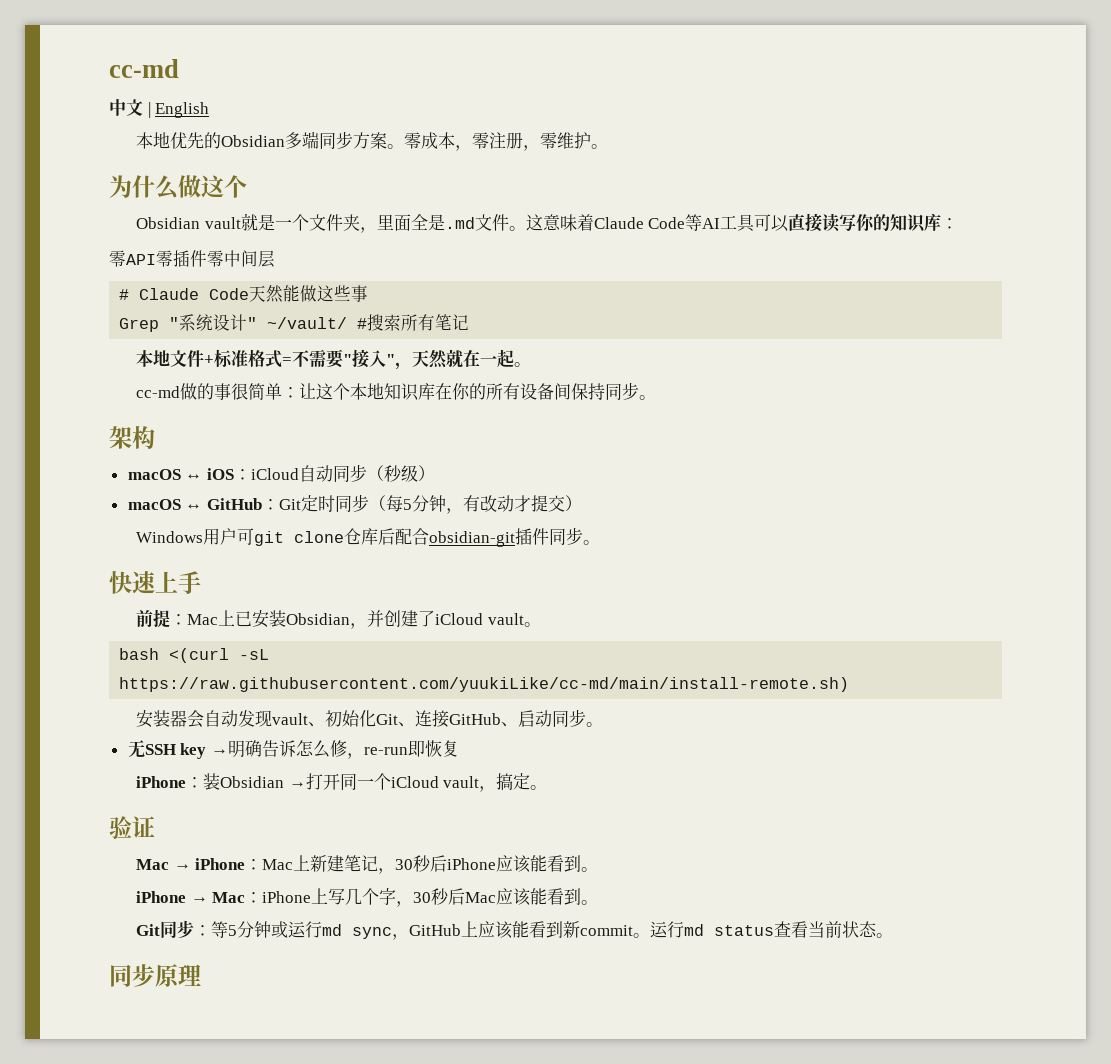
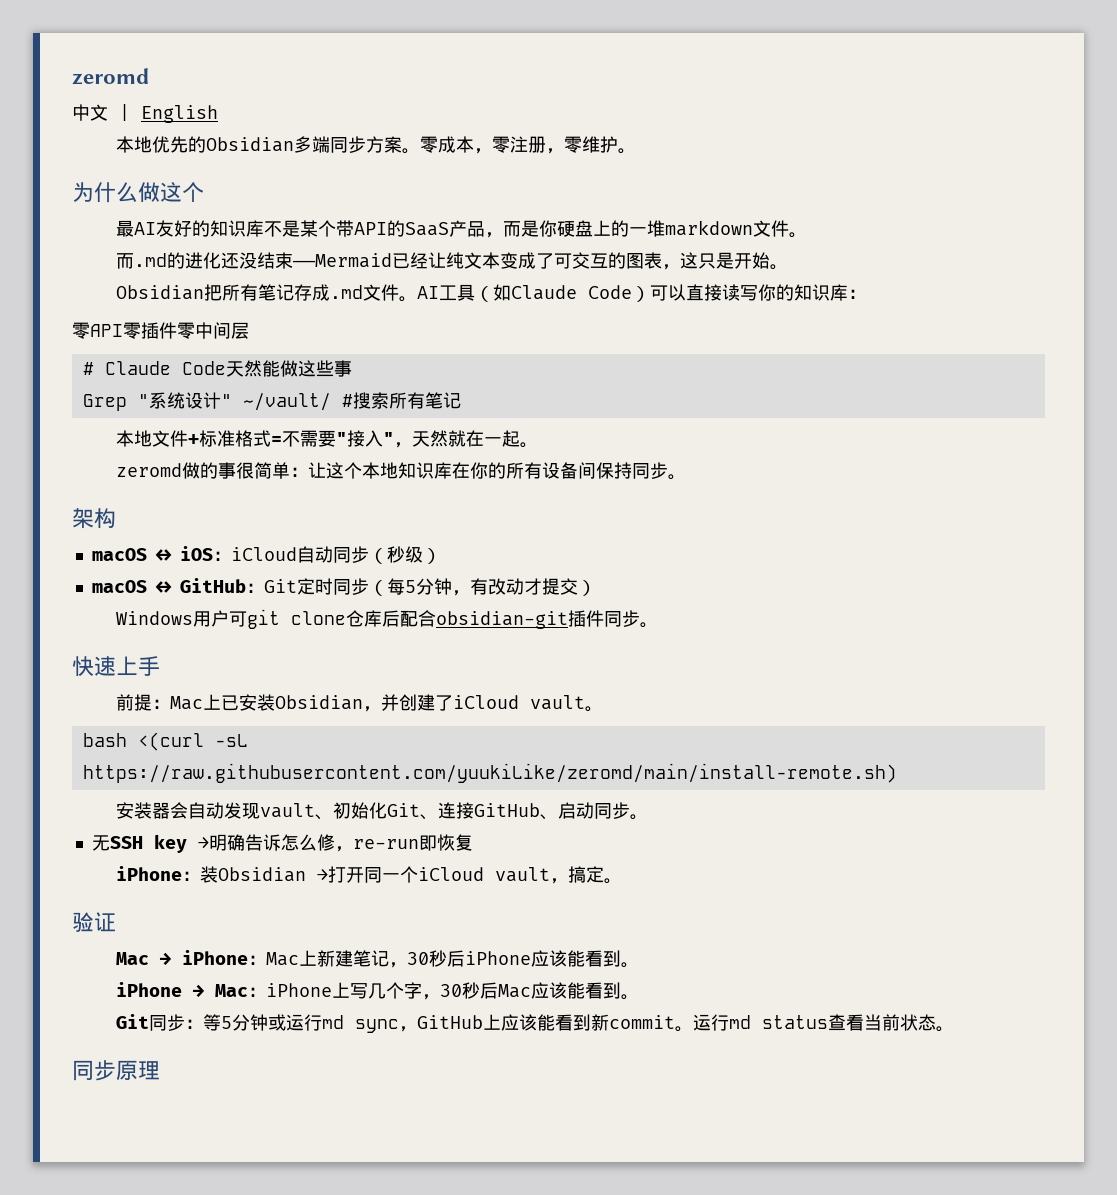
[109,59,179,78] cc-md -> [72,68,149,85] zeromd
[136,213,756,233] Obsidian vault就是一个文件夹，里面全是.md文件。这意味着Claude Code等AI工具 -> [116,220,808,238] [116,252,789,270] [116,284,651,302] 最AI友好的知识库不是某个带API的SaaS产品，而是你硬盘上的一堆markdown文件。 // 而.md的进化还没结束——Mermaid已经让纯文本变成了可交互的图表，这只是开始。 // Obsidian把所有笔记存成.md文件。AI工具（如Claude Code）
[136,386,181,398] cc-md -> [116,463,183,477] zeromd
[119,677,850,692] https://raw.githubusercontent.com/yuukiLike/cc-md/main/install-remote.sh) -> [82,763,897,783] https://raw.githubusercontent.com/yuukiLike/zeromd/main/install-remote.sh)

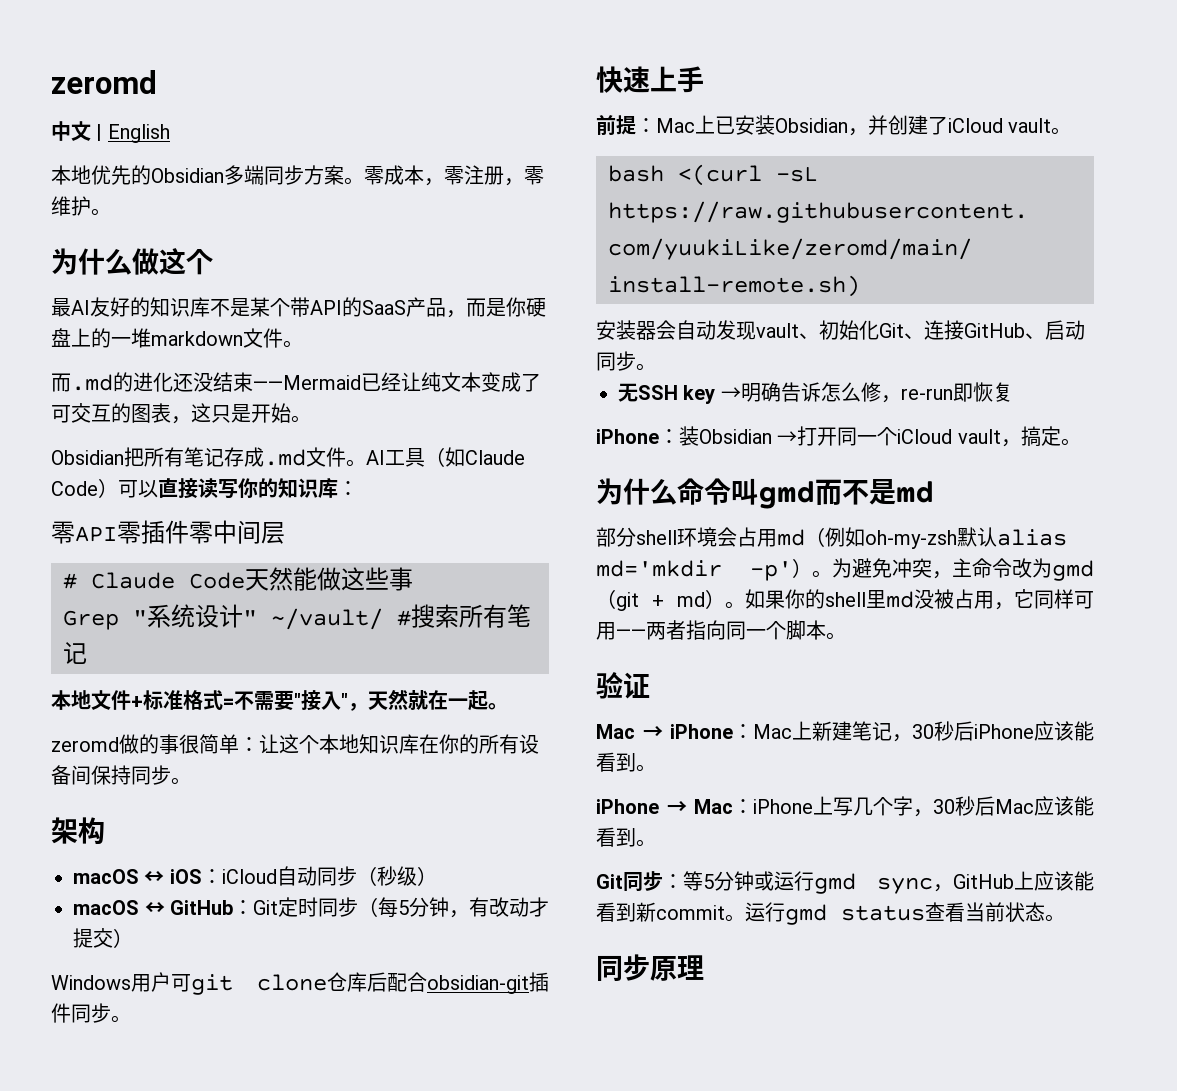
(623, 881) none -> [596,478,934,509] [596,527,1067,549] [596,558,1094,581] [596,589,1094,611] [596,620,846,640] // 为什么命令叫gmd而不是md // 部分shell环境会占用md（例如oh-my-zsh默认alias md='mkdir -p'）。为避免冲突，主命令改为gmd（git + md）。如果你的shell里md没被占用，它同样可用——两者指向同一个脚本。
[322,1015,345,1029] md -> [814,873,856,894] gmd
[729,1015,752,1029] md -> [785,904,827,925] gmd

